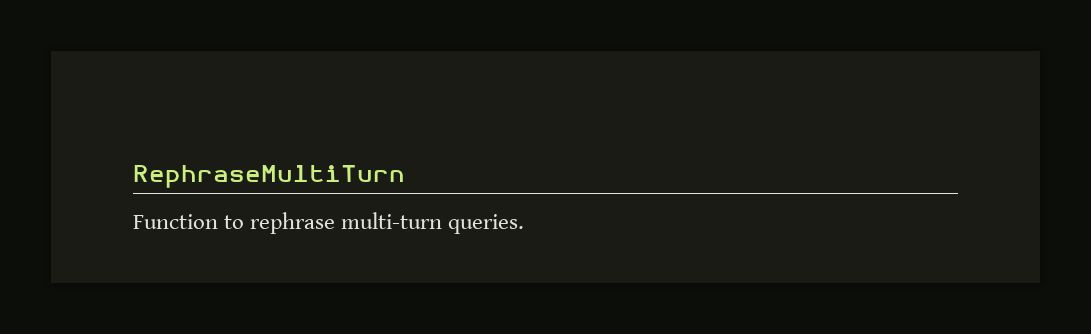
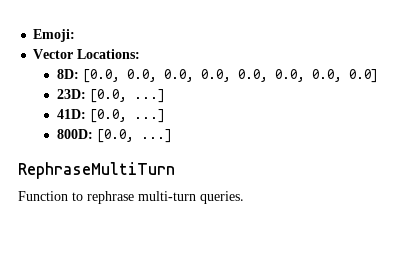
(133, 176) none -> [33,29,76,42] [33,49,141,59] [56,69,378,83] [56,89,165,103] [56,109,165,123] [56,129,172,143] Emoji: // Vector Locations: // 8D: [0.0, 0.0, 0.0, 0.0, 0.0, 0.0, 0.0, 0.0] // 23D: [0.0, ...] // 41D: [0.0, ...] // 800D: [0.0, ...] //

